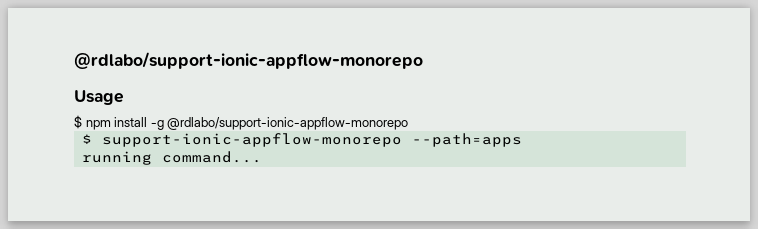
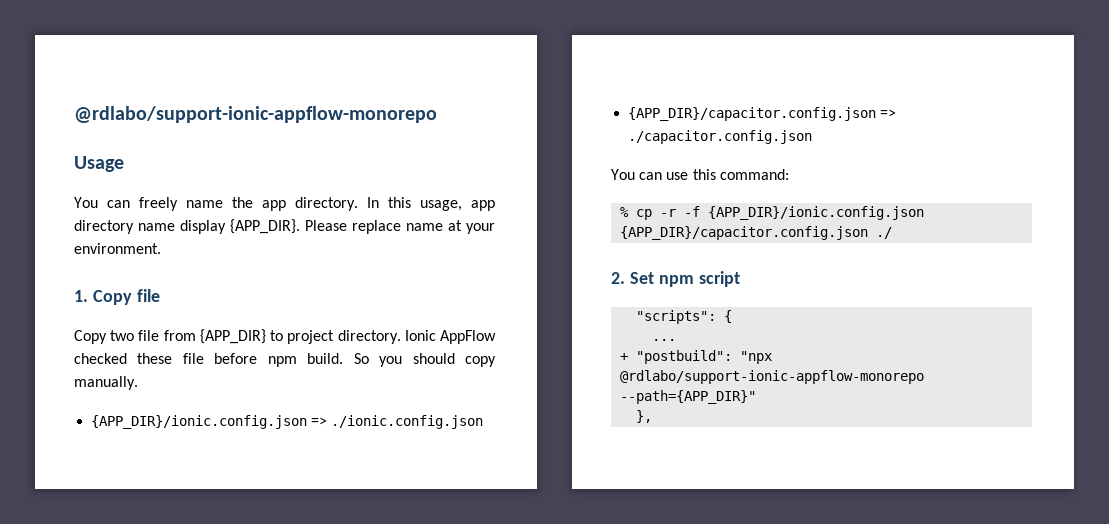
[74,115,409,130] [81,133,522,147] [81,151,262,165] $ npm install -g @rdlabo/support-ionic-appflow-monorepo // $ support-ionic-appflow-monorepo --path=apps // running command... -> [74,197,495,211] [74,219,495,234] [74,243,161,254] [74,289,160,305] [74,329,496,344] [74,353,497,367] [74,376,138,390] [91,415,484,429] [628,107,897,121] [628,130,813,144] [611,169,789,180] [620,206,925,220] [620,226,893,240] [611,271,740,287] [636,310,733,324] [652,339,677,341] [620,350,773,364] [620,370,925,384] [620,390,757,404] [636,410,653,423] You can freely name the app directory. In this usage, app directory name display {APP_DIR}. Please replace name at your environment. // 1. Copy file // Copy two file from {APP_DIR} to project directory. Ionic AppFlow checked these file before npm build. So you should copy manually. // {APP_DIR}/ionic.config.json => ./ionic.config.json // {APP_DIR}/capacitor.config.json => ./capacitor.config.json // You can use this command: // % cp -r -f {APP_DIR}/ionic.config.json {APP_DIR}/capacitor.config.json ./ // 2. Set npm script // "scripts": { // ... // + "postbuild": "npx @rdlabo/support-ionic-appflow-monorepo --path={APP_DIR}" // },

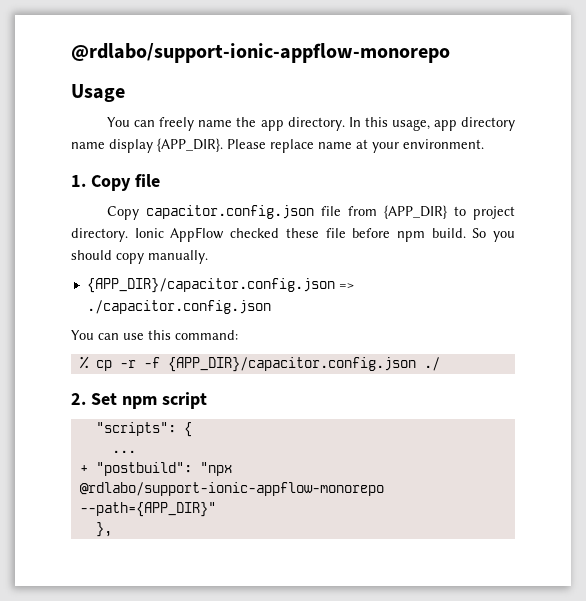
[110,330,135,341] two -> [146,205,315,219] capacitor.config.json
[91,415,484,429] // {APP_DIR}/ionic.config.json => ./ionic.config.json -> (208, 257) none
[708,206,925,220] {APP_DIR}/ionic.config.json -> (160, 362) none

